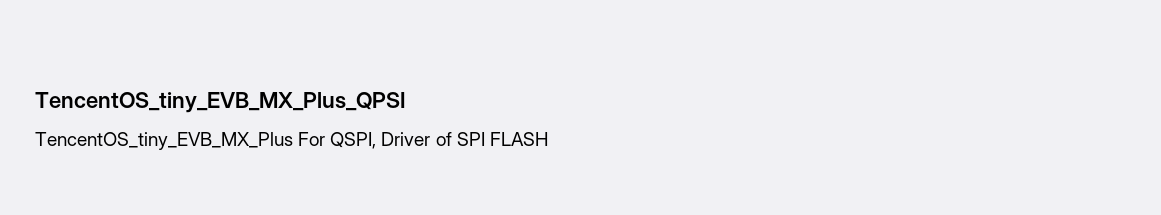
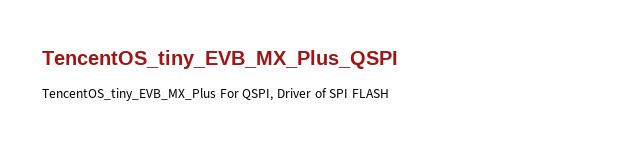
[35,92,406,113] TencentOS_tiny_EVB_MX_Plus_QPSI -> [42,50,398,69] TencentOS_tiny_EVB_MX_Plus_QSPI

